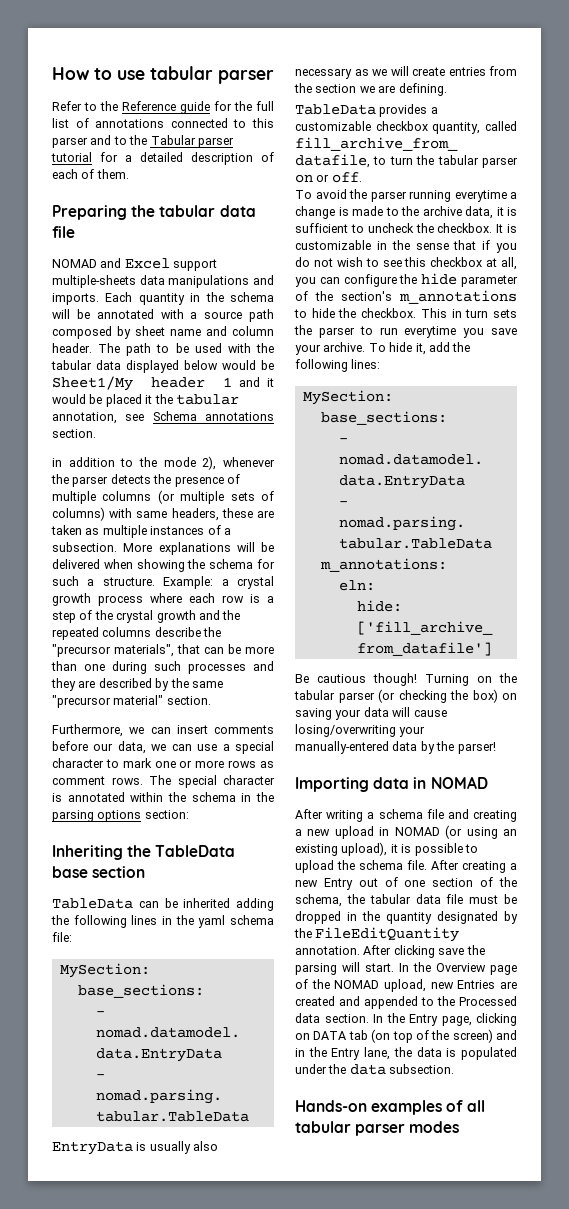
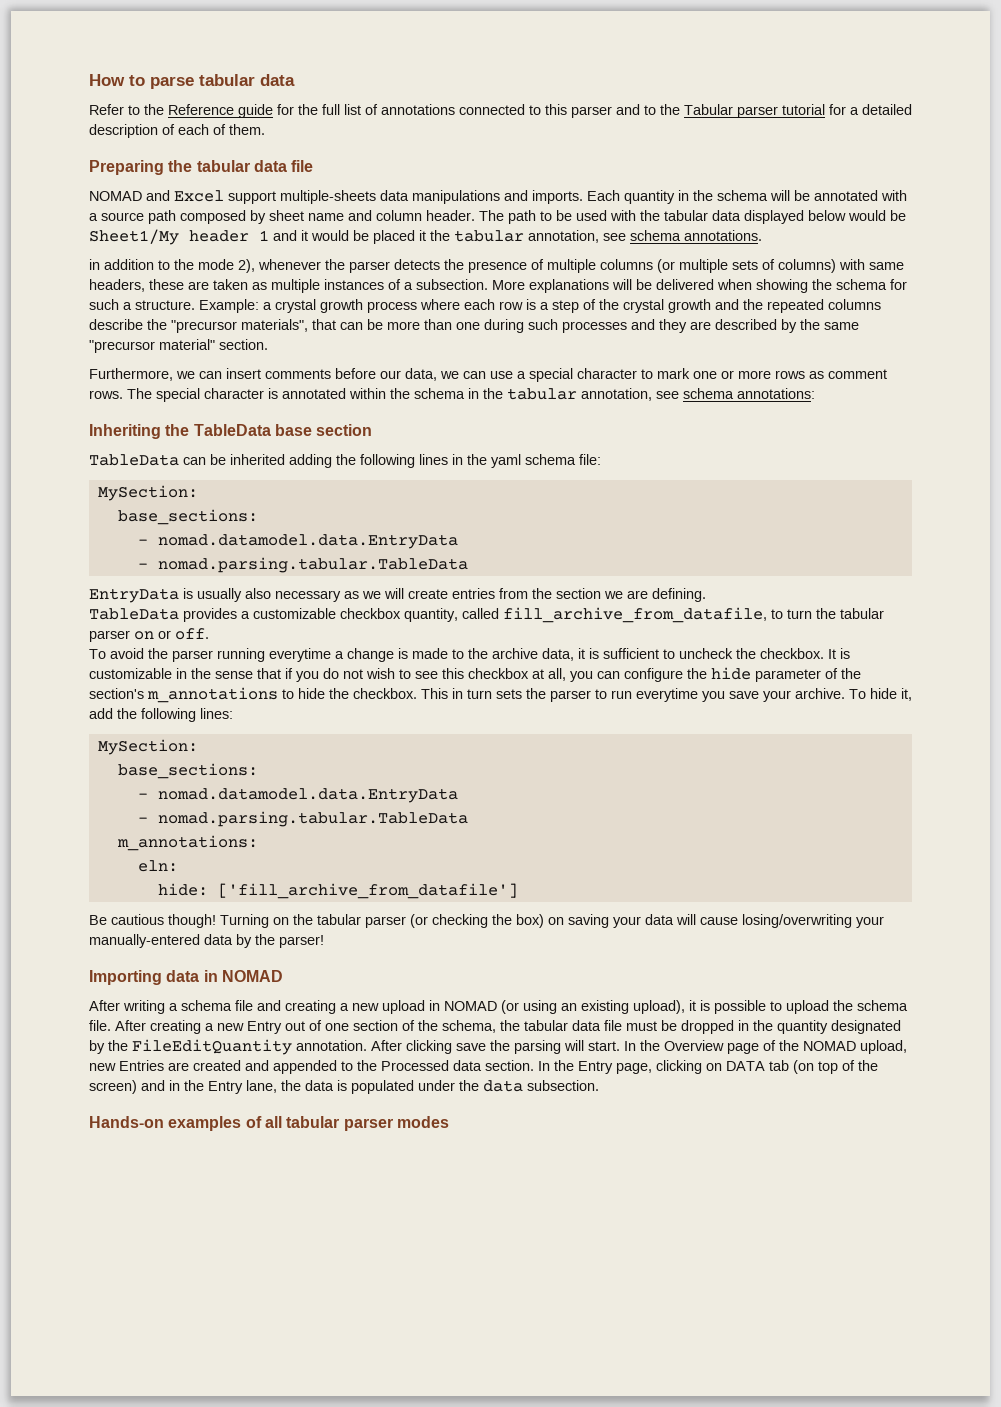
[117,66,274,84] use tabular parser -> [150,74,295,89] parse tabular data
[152,411,274,421] [52,429,96,438] Schema annotations section. -> [630,230,762,241] schema annotations.
[52,810,189,822] parsing options section: -> [507,388,815,401] tabular annotation, see schema annotations:

